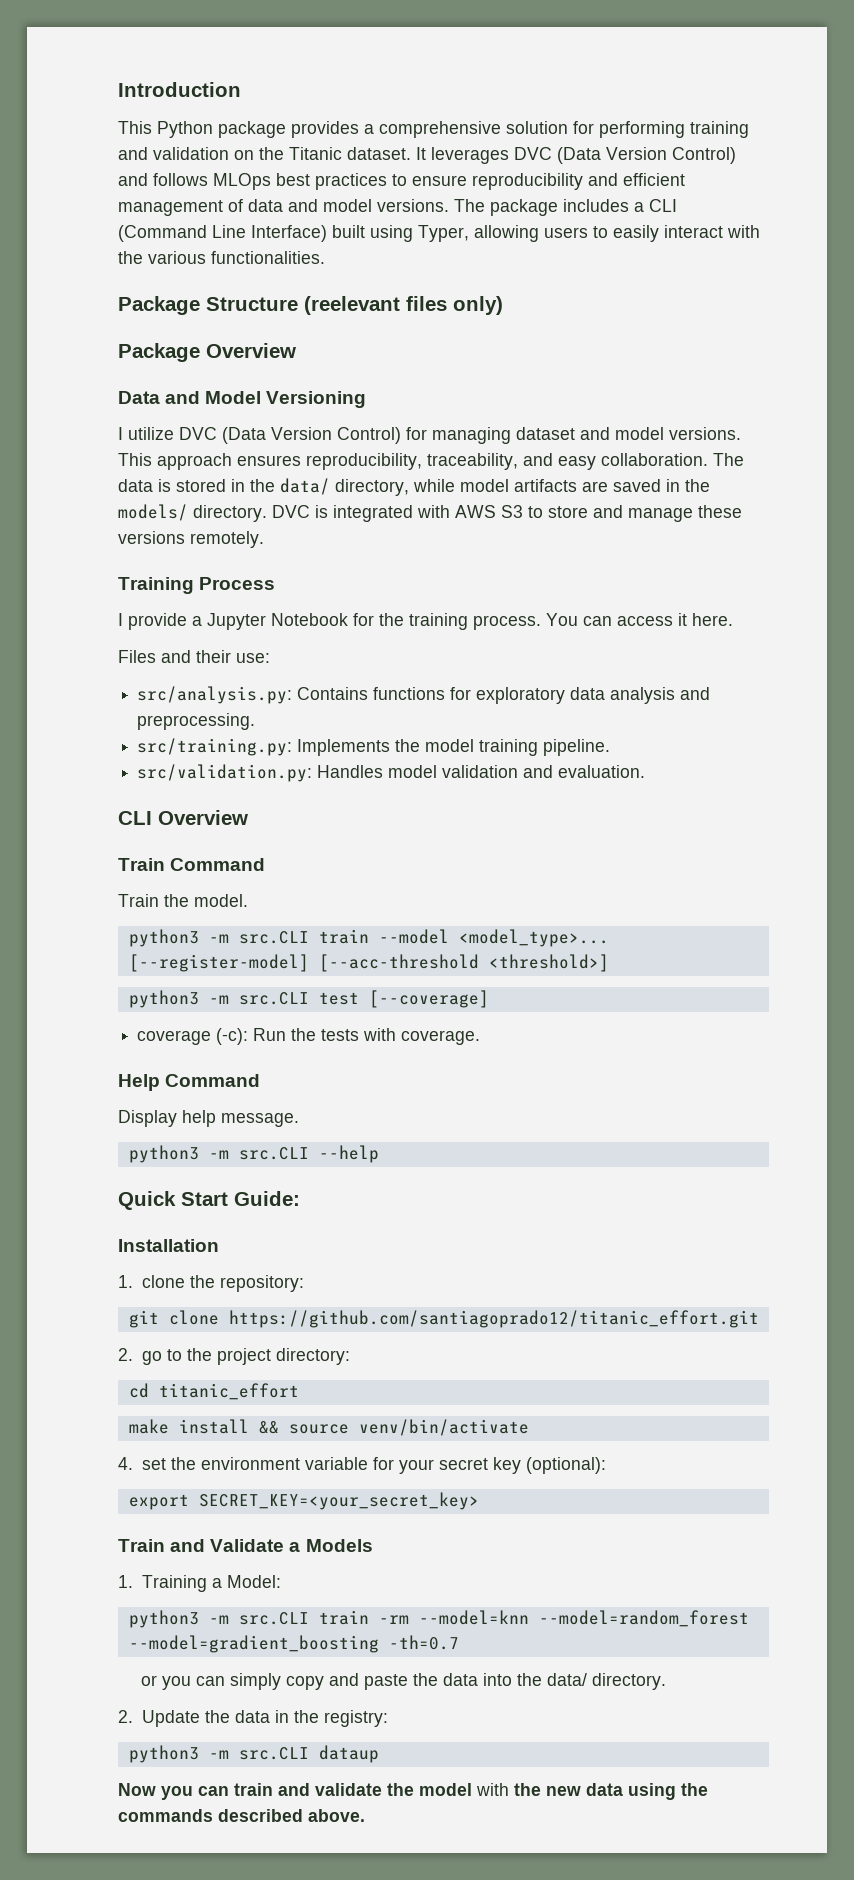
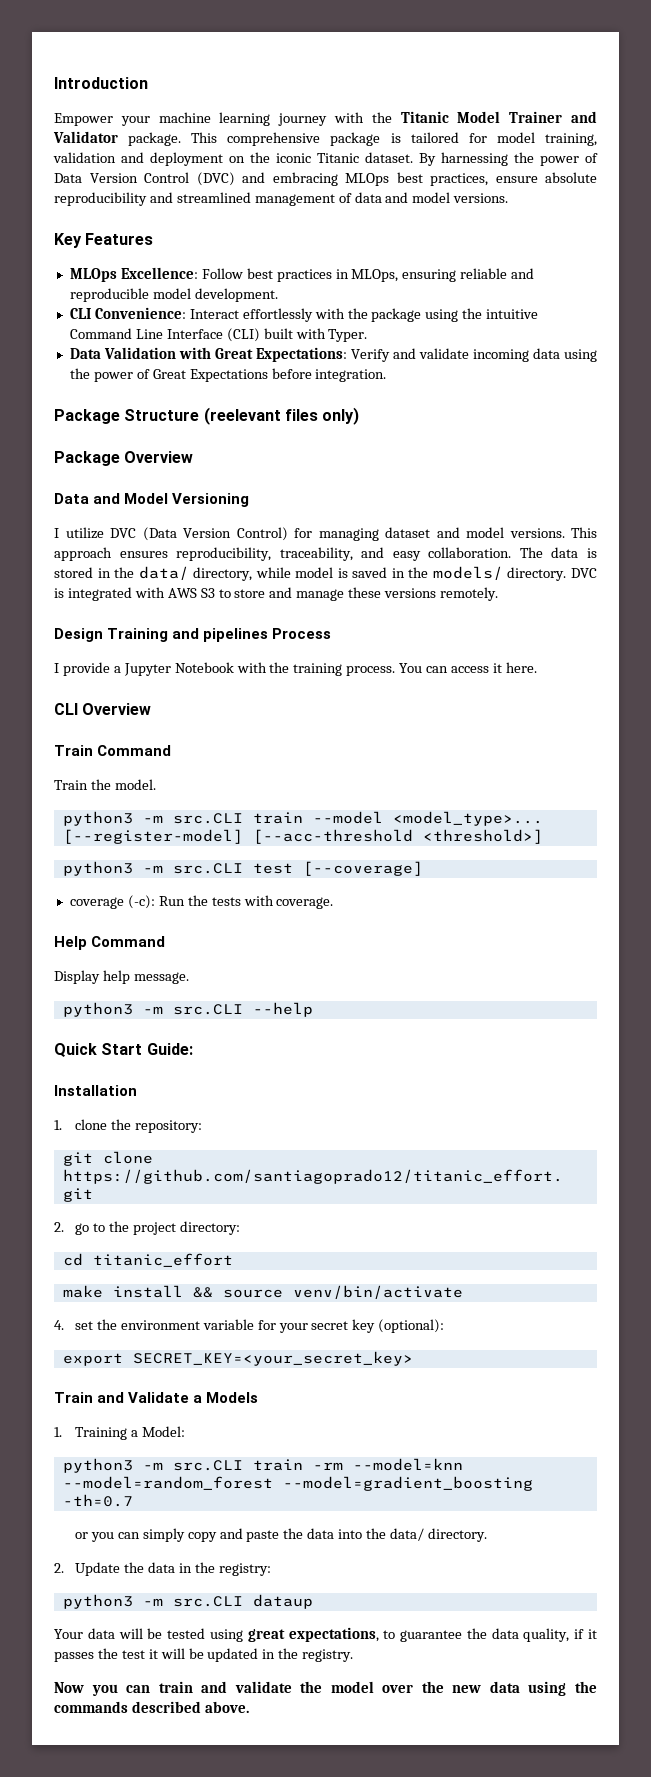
[118,121,749,138] [118,147,229,160] This Python package provides a comprehensive solution for performing training and validation -> [54,111,598,126] [53,131,597,146] [53,152,223,166] Empower your machine learning journey with the Titanic Model Trainer and Validator package. This comprehensive package is tailored for model training, validation and deployment
(284, 153) none -> [276,153,311,163] iconic
[416,147,736,164] [118,173,467,190] It leverages DVC (Data Version Control) and follows MLOps best practices to ensure -> [419,152,598,166] [54,172,597,186] By harnessing the power of Data Version Control (DVC) and embracing MLOps best practices, ensure absolute
[623,173,685,186] efficient -> [176,192,251,203] streamlined
[454,199,677,216] [118,225,760,242] [118,251,325,264] The package includes a CLI (Command Line Interface) built using Typer, allowing users to easily interact with the various functionalities. -> [54,233,154,248] [69,267,535,282] [69,288,278,302] [69,307,539,322] [69,328,368,342] [69,347,597,362] [69,368,387,382] // Key Features // MLOps Excellence: Follow best practices in MLOps, ensuring reliable and reproducible model development. // CLI Convenience: Interact effortlessly with the package using the intuitive Command Line Interface (CLI) built with Typer. // Data Validation with Great Expectations: Verify and validate incoming data using the power of Great Expectations before integration.
[514,479,608,492] artifacts are -> [337,568,348,578] is
[118,577,194,594] Training -> [54,628,269,642] Design Training and pipelines
[353,613,374,626] for -> [236,662,267,673] with
[118,650,270,663] [137,686,711,704] [137,713,256,730] [137,738,611,756] [137,764,646,782] // Files and their use: // src/analysis.py: Contains functions for exploratory data analysis and preprocessing. // src/training.py: Implements the model training pipeline. // src/validation.py: Handles model validation and evaluation. -> (537, 667) none
(379, 1754) none -> [54,1627,597,1642] [54,1648,354,1662] // Your data will be tested using great expectations, to guarantee the data quality, if it passes the test it will be updated in the registry.
[476,1783,509,1796] with -> [382,1684,414,1693] over

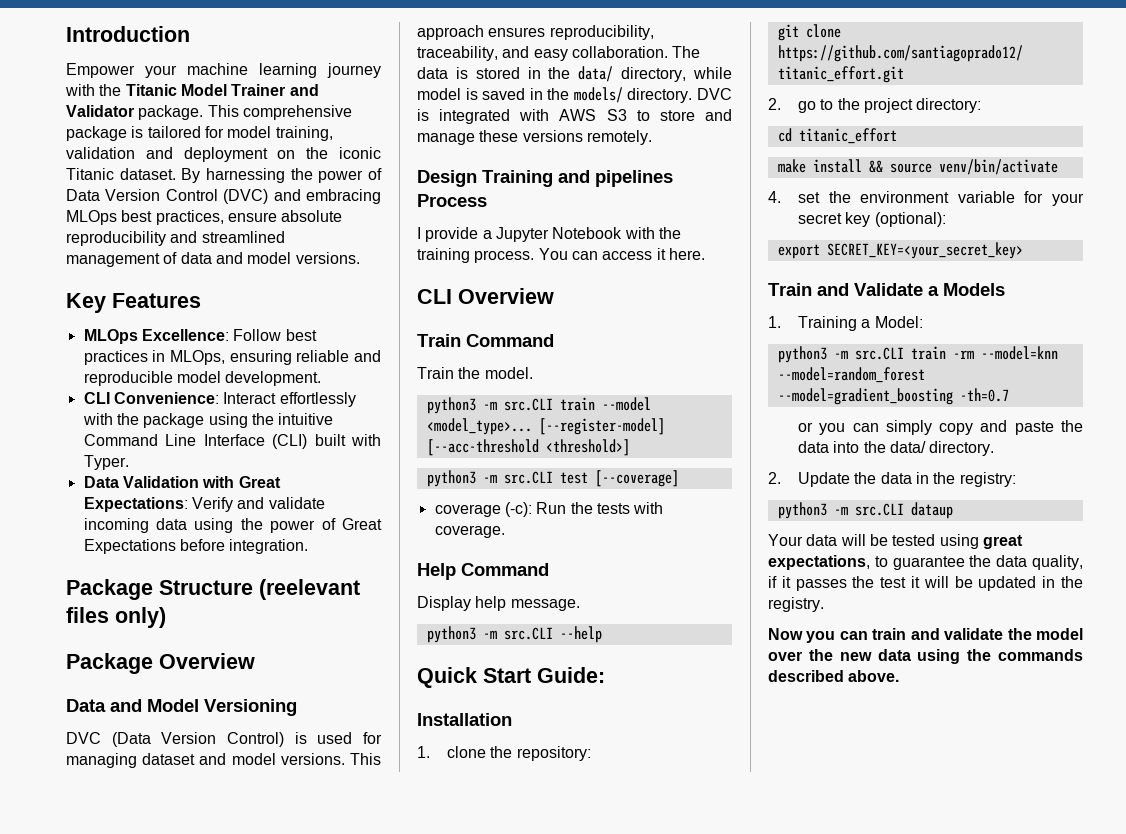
[54,527,104,539] I utilize -> (297, 707) none
(288, 534) none -> [294,732,353,744] is used

